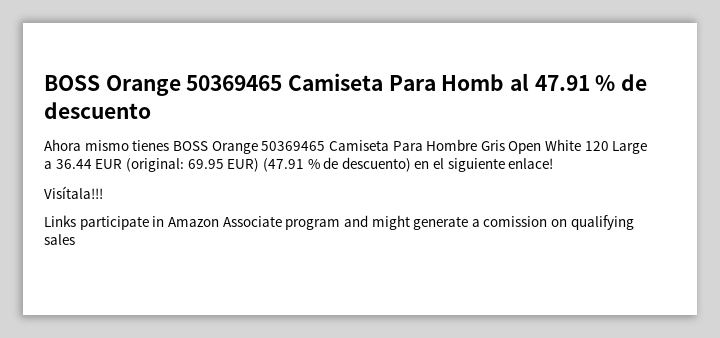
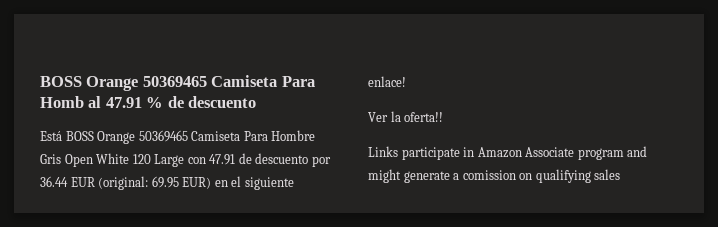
[44,139,170,151] Ahora mismo tienes -> [40,131,62,141] Está
[44,161,52,169] a -> [187,153,331,167] con 47.91 de descuento por
[262,157,411,172] (47.91 % de descuento) -> (212, 183) none
[44,186,103,199] Visítala!!! -> [368,111,444,122] Ver la oferta!!

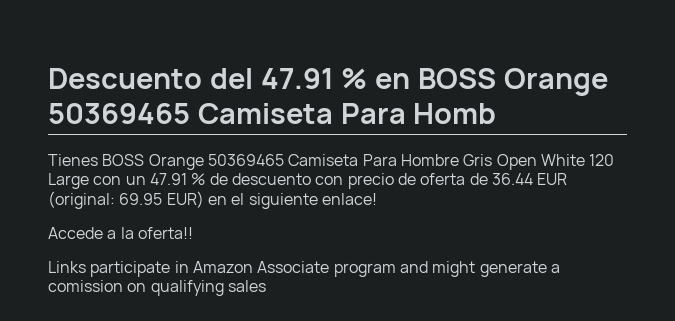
(40, 81) none -> [48,68,411,89] Descuento del 47.91 % en
[88,96,257,108] [40,131,62,141] al 47.91 % de descuento // Está -> [48,154,98,166] // Tienes
[209,153,331,167] 47.91 de descuento por -> [125,173,488,189] un 47.91 % de descuento con precio de oferta de
[368,112,388,122] Ver -> [48,227,117,239] Accede a

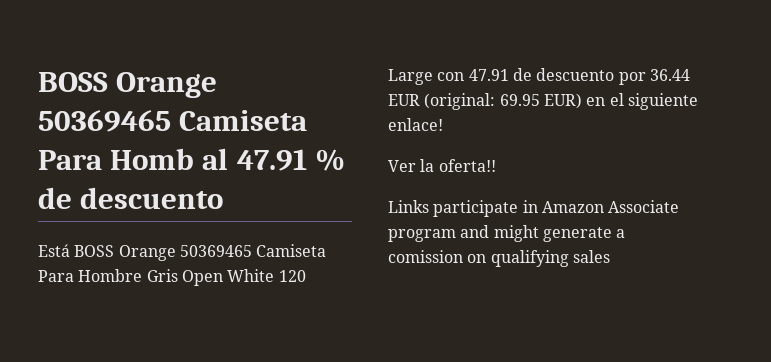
[48,68,411,89] Descuento del 47.91 % en -> (38, 82) none
[48,154,98,166] // Tienes -> [202,148,345,171] [38,187,224,209] [38,244,70,257] al 47.91 % de descuento // Está
[125,173,488,189] un 47.91 % de descuento con precio de oferta de -> [468,68,646,85] 47.91 de descuento por
[48,227,117,239] Accede a -> [388,160,416,172] Ver

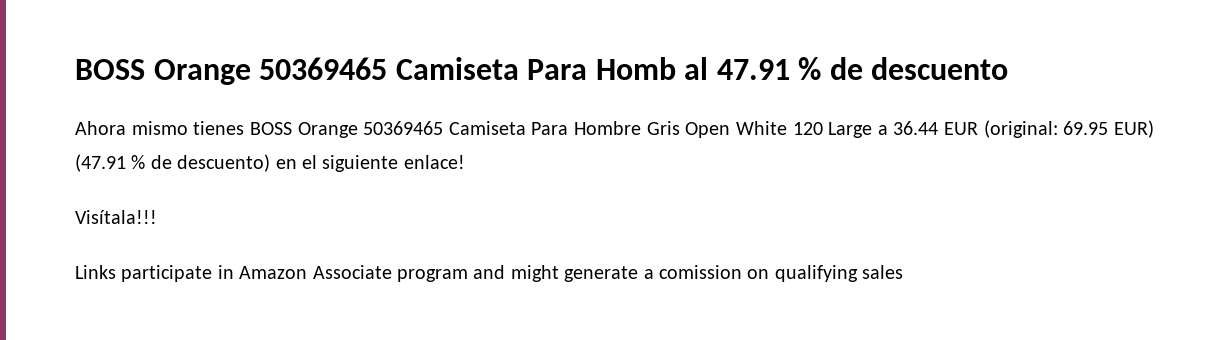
[38,244,70,257] Está -> [75,121,245,135] Ahora mismo tienes
[437,68,646,85] con 47.91 de descuento por -> [877,125,888,135] a
(582, 101) none -> [75,154,271,172] (47.91 % de descuento)
[388,159,496,172] Ver la oferta!! -> [75,210,157,224] Visítala!!!

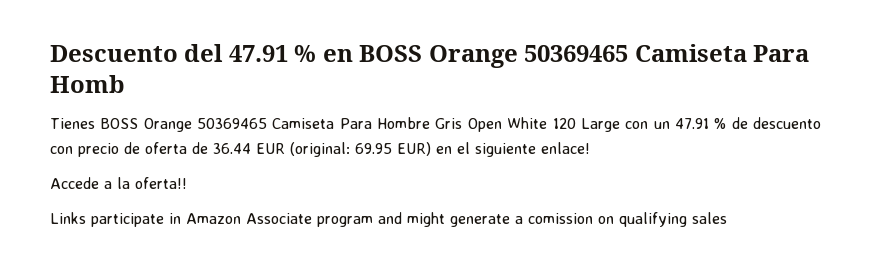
(75, 69) none -> [50,44,353,62] Descuento del 47.91 % en
[684,57,1009,80] [75,121,245,135] al 47.91 % de descuento // Ahora mismo tienes -> [50,118,95,129] // Tienes
[877,125,888,135] a -> [625,117,822,129] [50,142,208,157] con un 47.91 % de descuento con precio de oferta de
[75,154,271,172] (47.91 % de descuento) -> (431, 149) none
[75,210,157,224] Visítala!!! -> [50,177,187,189] Accede a la oferta!!

